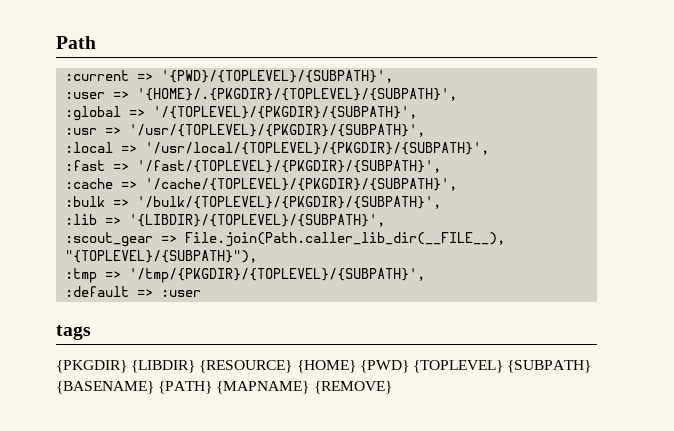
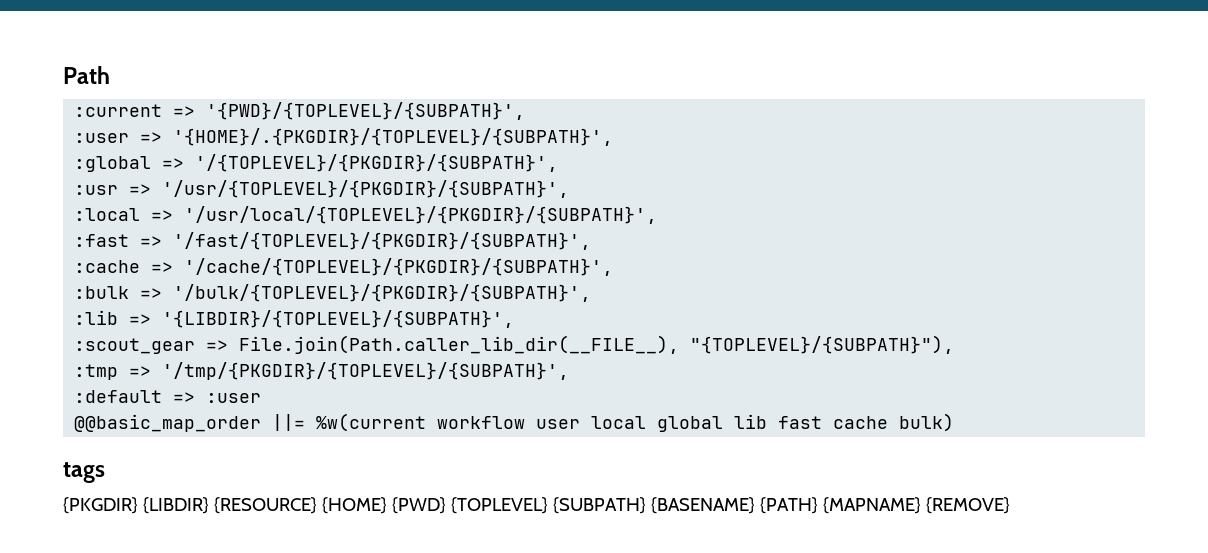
(202, 293) none -> [74,413,955,432] // @@basic_map_order ||= %w(current workflow user local global lib fast cache bulk)

